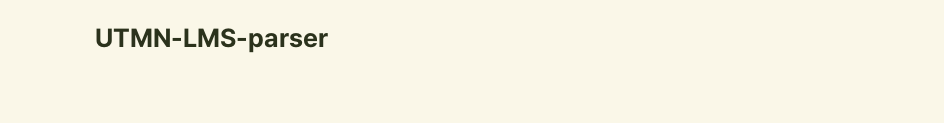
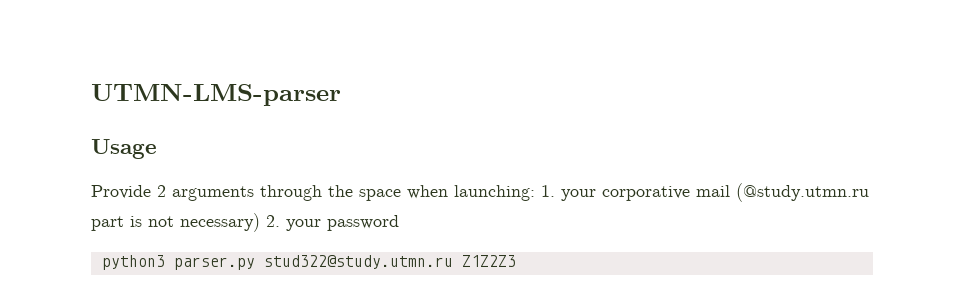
(328, 40) none -> [91,139,157,159] [91,183,869,202] [91,213,399,232] [101,255,516,270] // Usage // Provide 2 arguments through the space when launching: 1. your corporative mail (@study.utmn.ru part is not necessary) 2. your password // python3 parser.py stud322@study.utmn.ru Z1Z2Z3

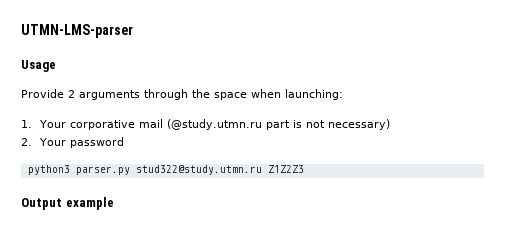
[541,185,596,201] 1. your -> [21,120,67,128] // 1. Your
[266,215,321,231] 2. your -> [21,138,67,146] // 2. Your
(516, 261) none -> [21,197,114,210] // Output example

